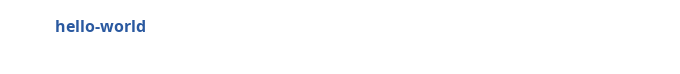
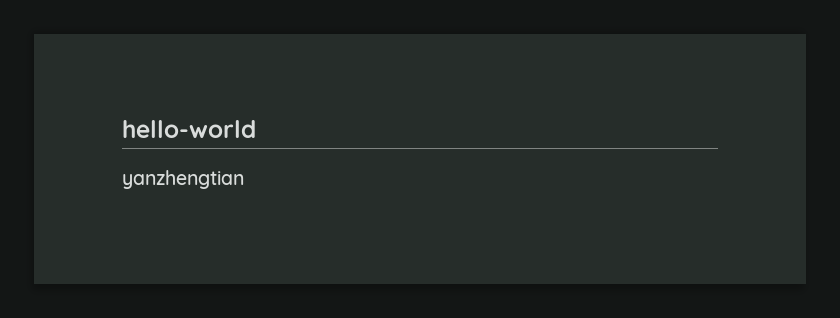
(146, 26) none -> [122,170,244,189] // yanzhengtian

